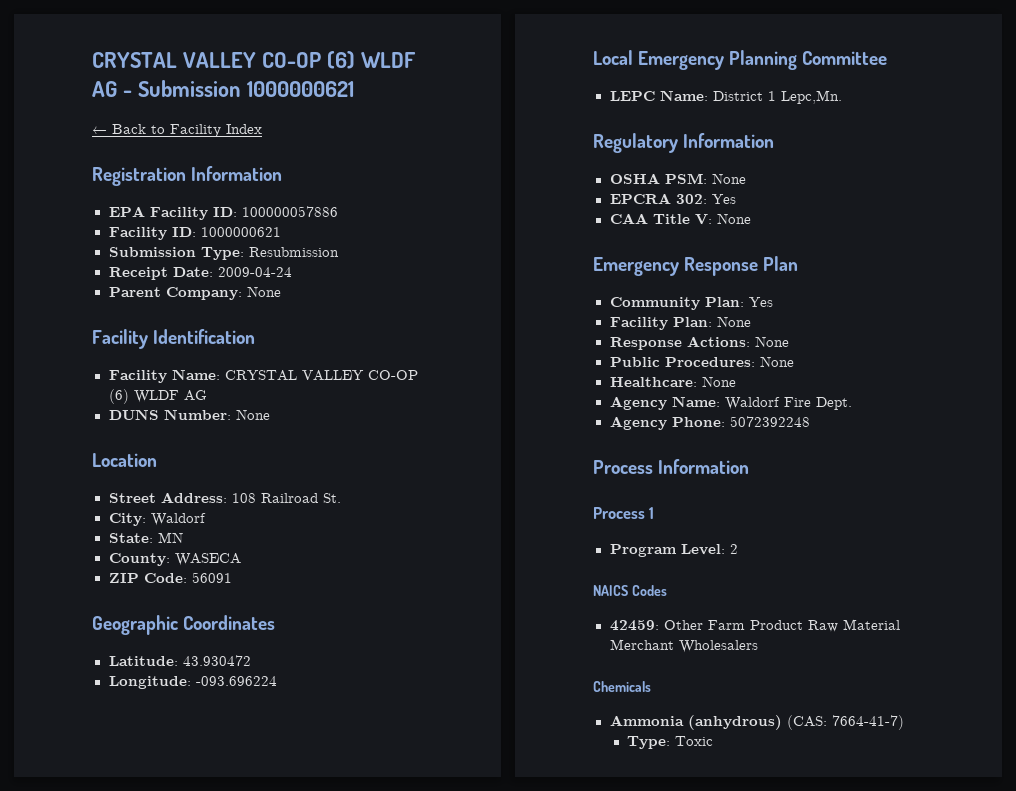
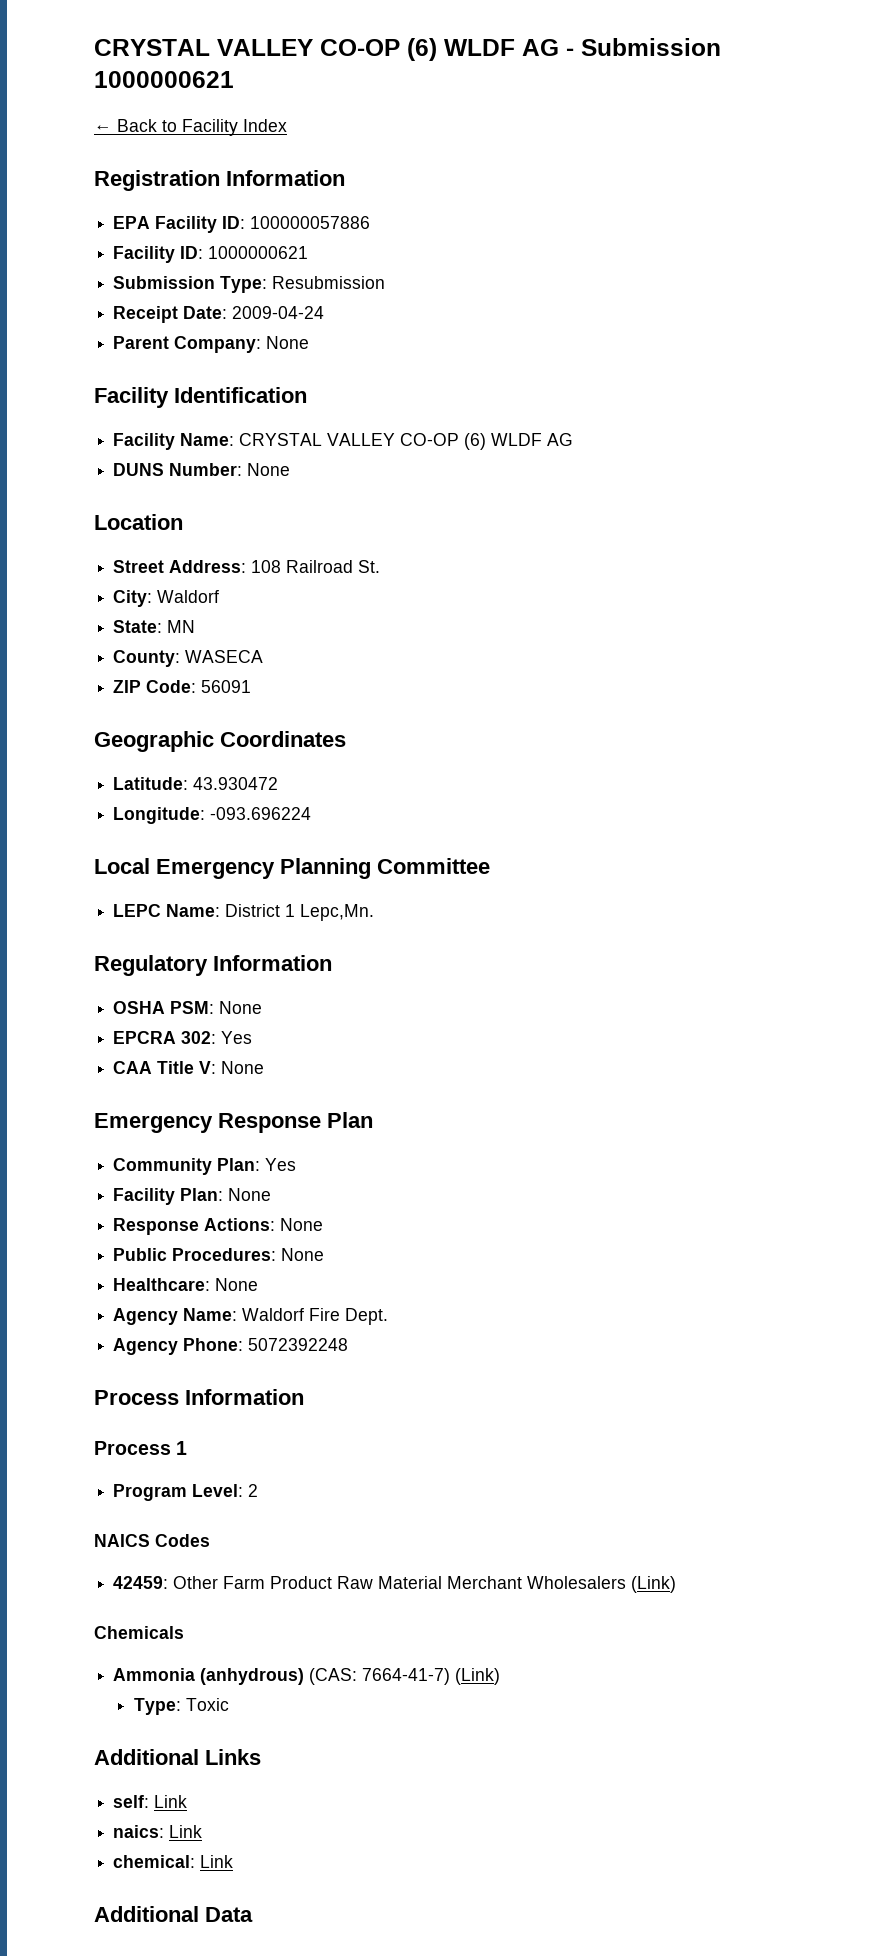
(758, 646) none -> [631,1576,677,1593] (Link)
(904, 722) none -> [455,1668,501,1685] (Link)
(714, 741) none -> [94,1749,261,1765] [113,1795,188,1808] [113,1825,203,1838] [113,1855,234,1868] [94,1906,253,1922] // Additional Links // self: Link // naics: Link // chemical: Link // Additional Data

